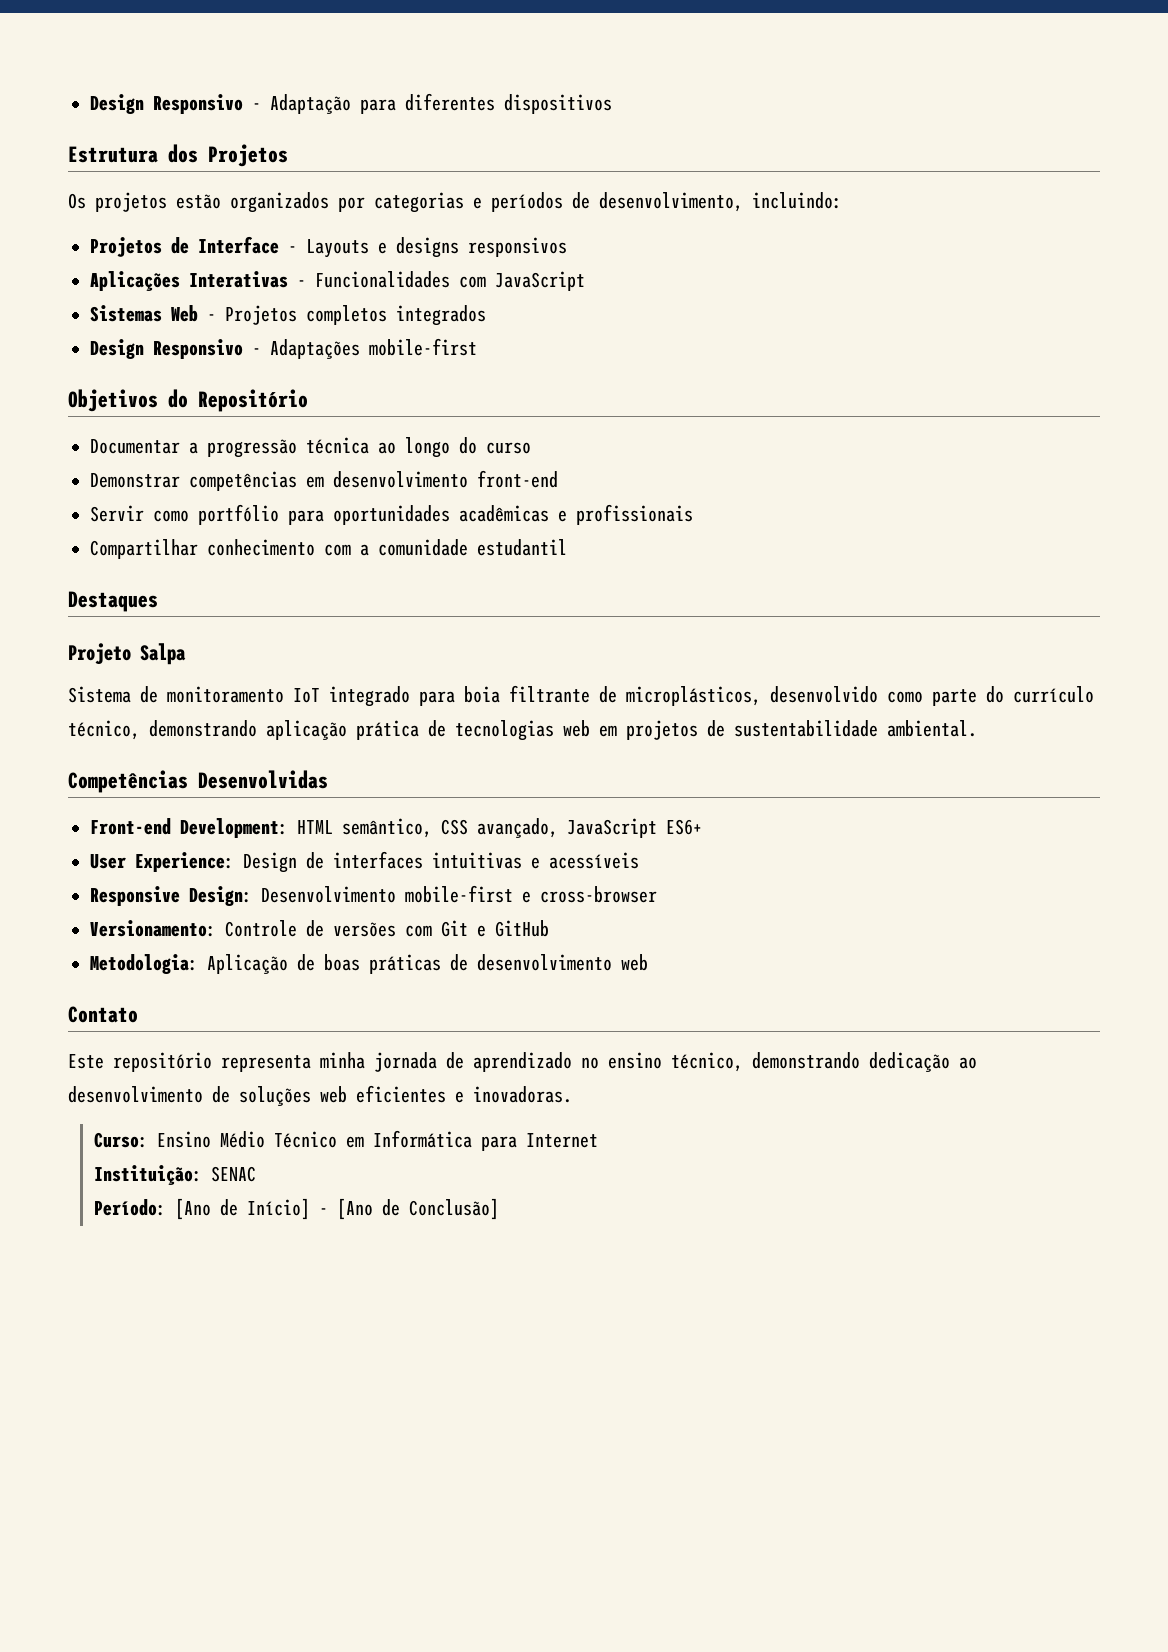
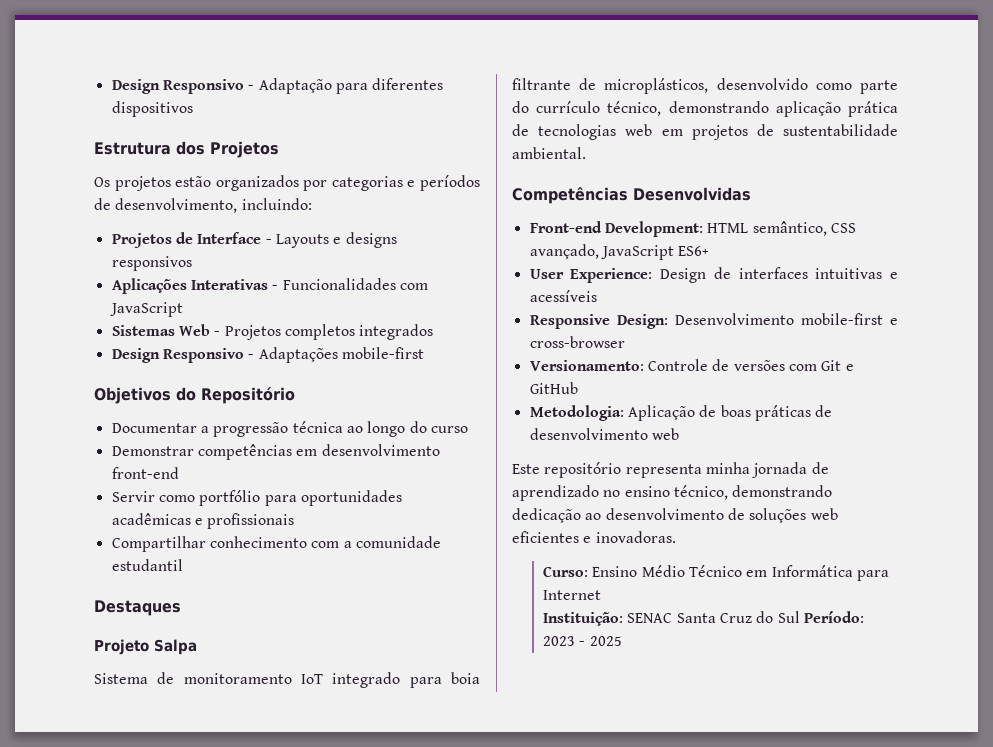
[68,1006,138,1023] // Contato -> (679, 434) none
[93,1198,499,1220] // Período: [Ano de Início] - [Ano de Conclusão] -> [676,611,864,623] [542,636,622,646] Santa Cruz do Sul Período: 2023 - 2025

